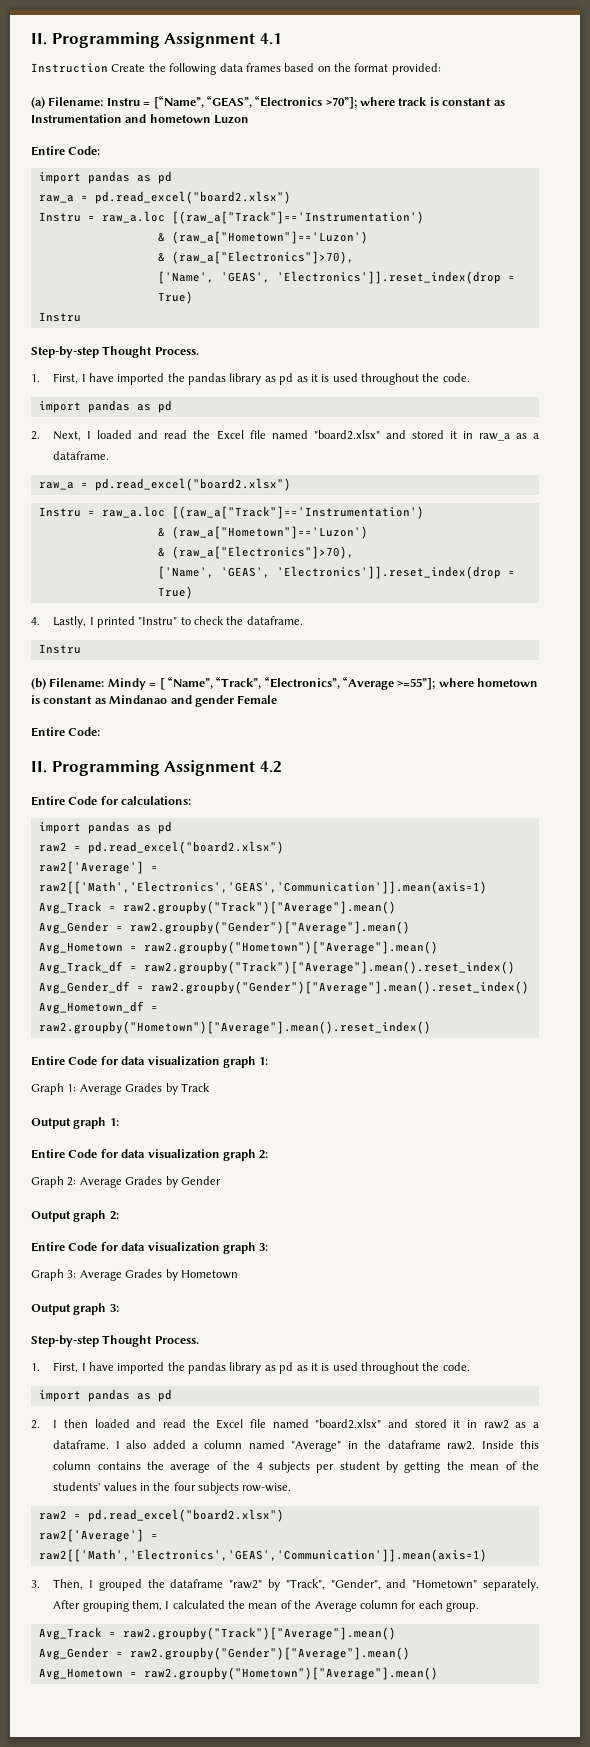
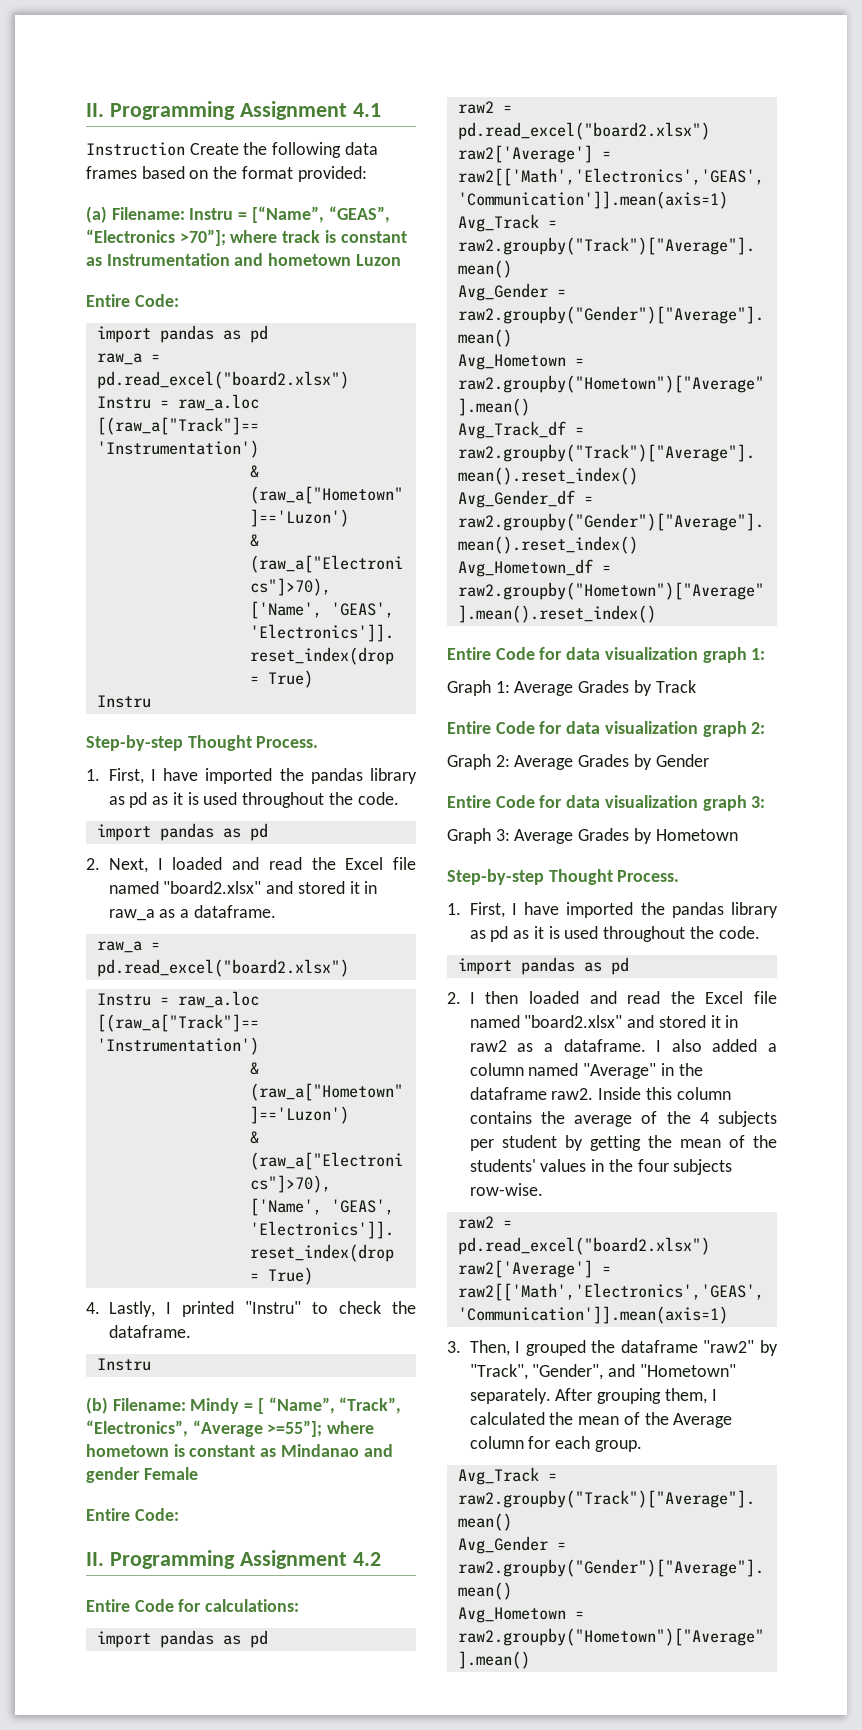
[31,1117,119,1129] // Output graph 1: -> (696, 686) none
[31,1210,119,1222] // Output graph 2: -> (709, 760) none
[31,1303,119,1315] // Output graph 3: -> (738, 835) none

